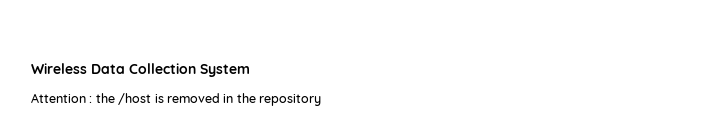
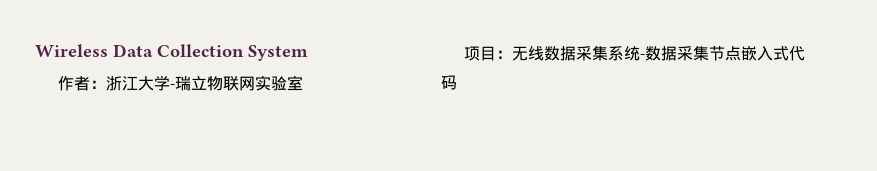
[31,93,321,106] Attention : the /host is removed in the repository -> [58,75,304,91] [464,46,806,61] [441,75,457,90] 作者：浙江大学-瑞立物联网实验室 // 项目：无线数据采集系统-数据采集节点嵌入式代码

